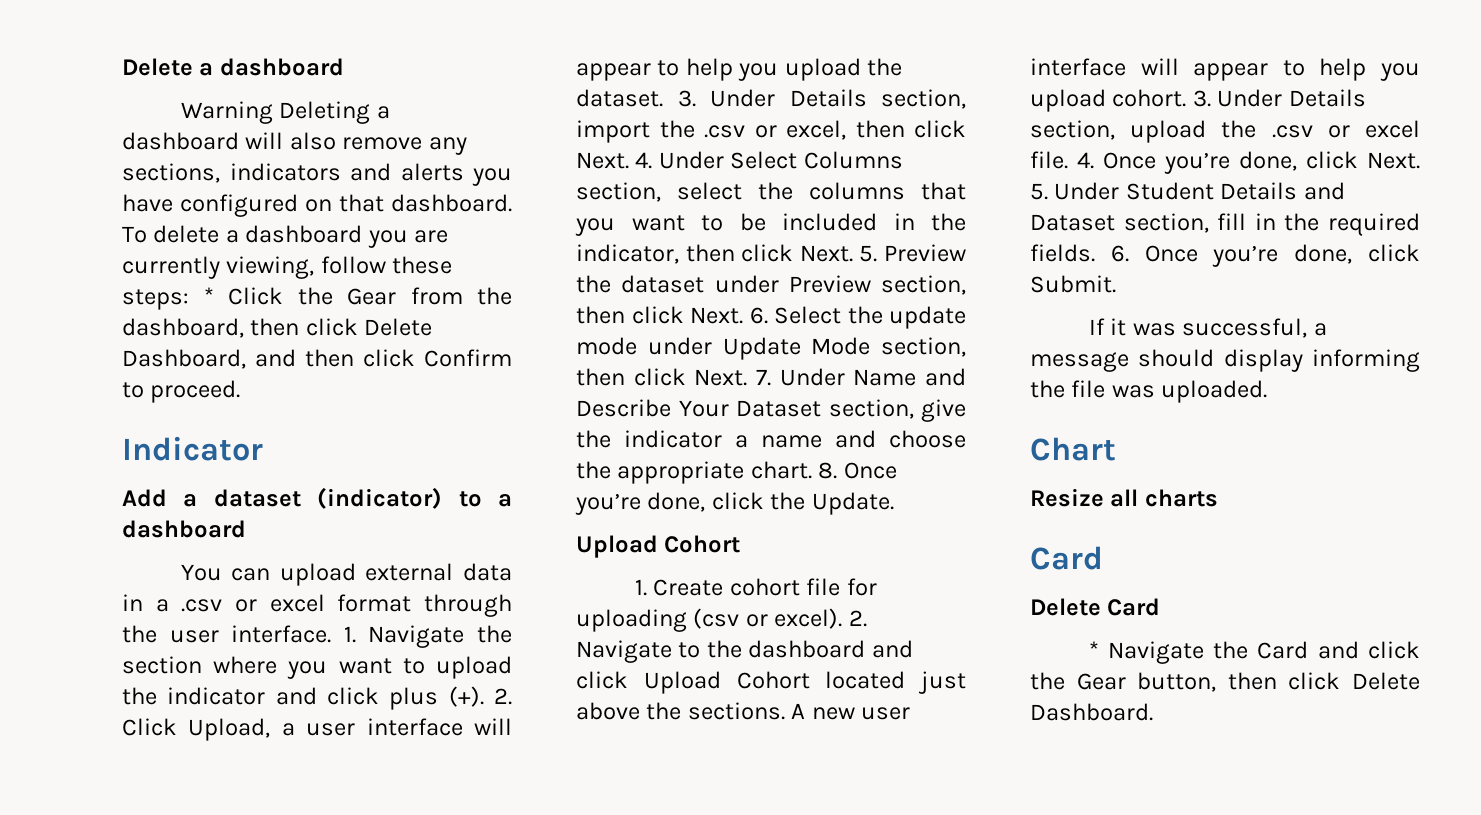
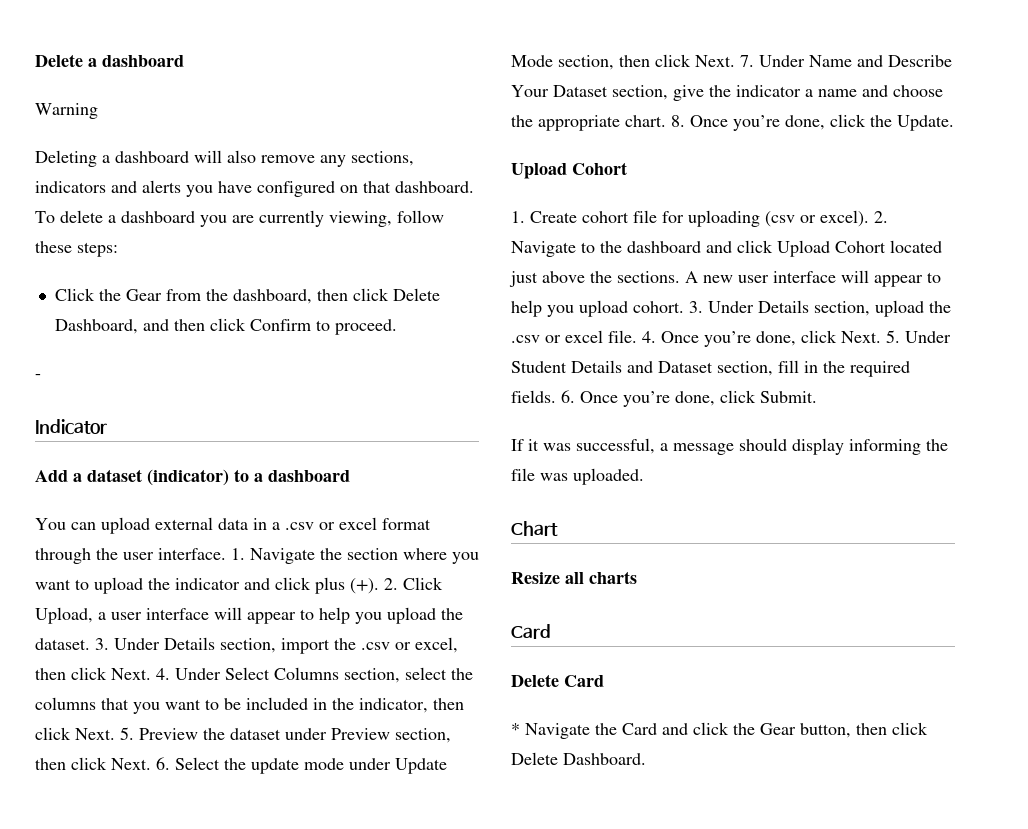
(273, 112) none -> (98, 111) //
[203,287,214,304] * -> (118, 249) //
(241, 391) none -> [35,374,41,379] // -

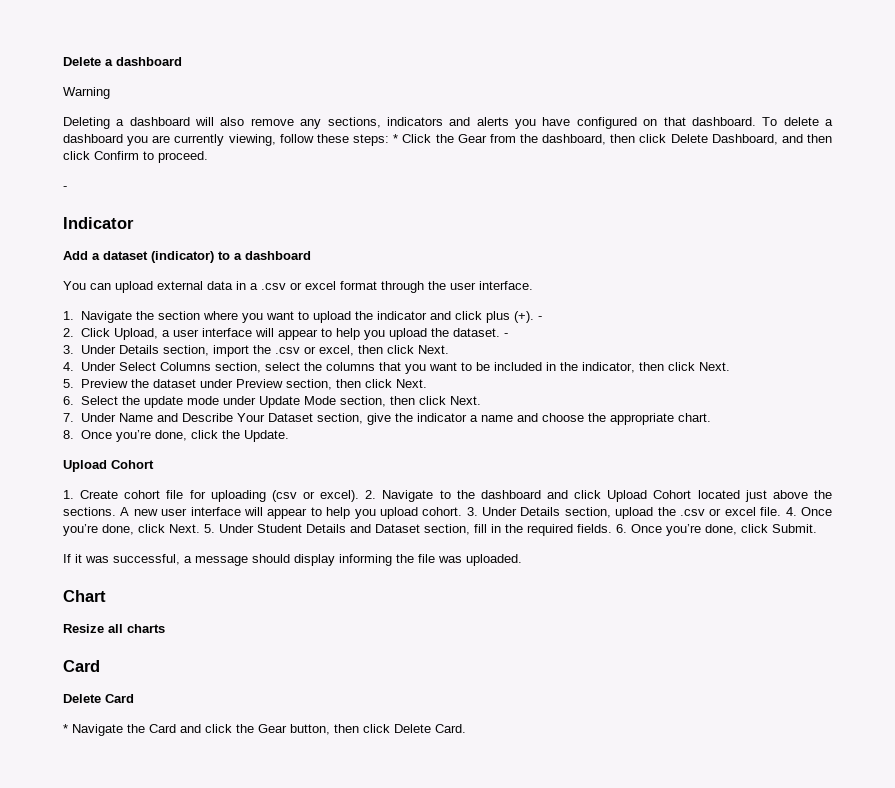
(118, 249) // -> [393,134,399,143] *
(226, 554) none -> (533, 285) //
(379, 586) none -> [537,316,542,320] - //
(90, 644) none -> [503,333,508,337] - //
(151, 674) none -> (449, 349) //
(115, 734) none -> (730, 366) //
(151, 764) none -> (427, 383) //
(735, 61) none -> (481, 400) //
(666, 121) none -> (711, 417) //
[563,753,646,765] Dashboard. -> [435,724,466,733] Card.

